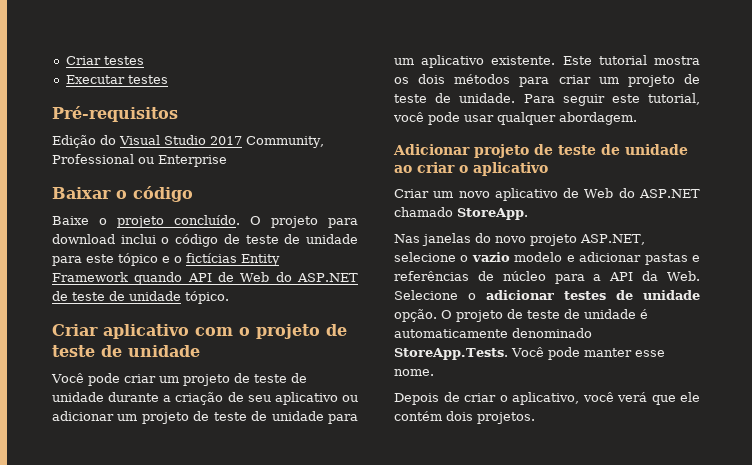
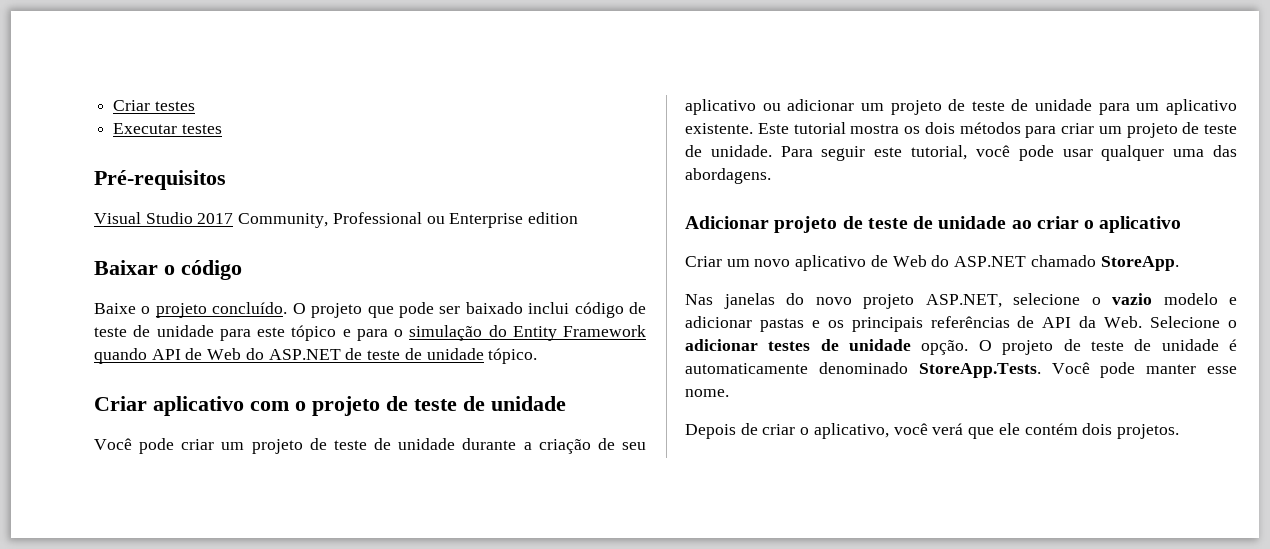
[52,135,116,148] Edição do -> (226, 180) none
(227, 161) none -> [528,212,579,224] edition
[328,218,358,228] [52,234,170,244] para download inclui o -> [367,302,570,318] que pode ser baixado inclui
[174,253,237,263] o fictícias -> [356,325,507,341] para o simulação do
[559,112,637,125] abordagem. -> [1173,145,1237,157] [685,168,771,184] uma das abordagens.
[394,271,602,284] referências de núcleo para a -> [827,316,1035,332] os principais referências de

